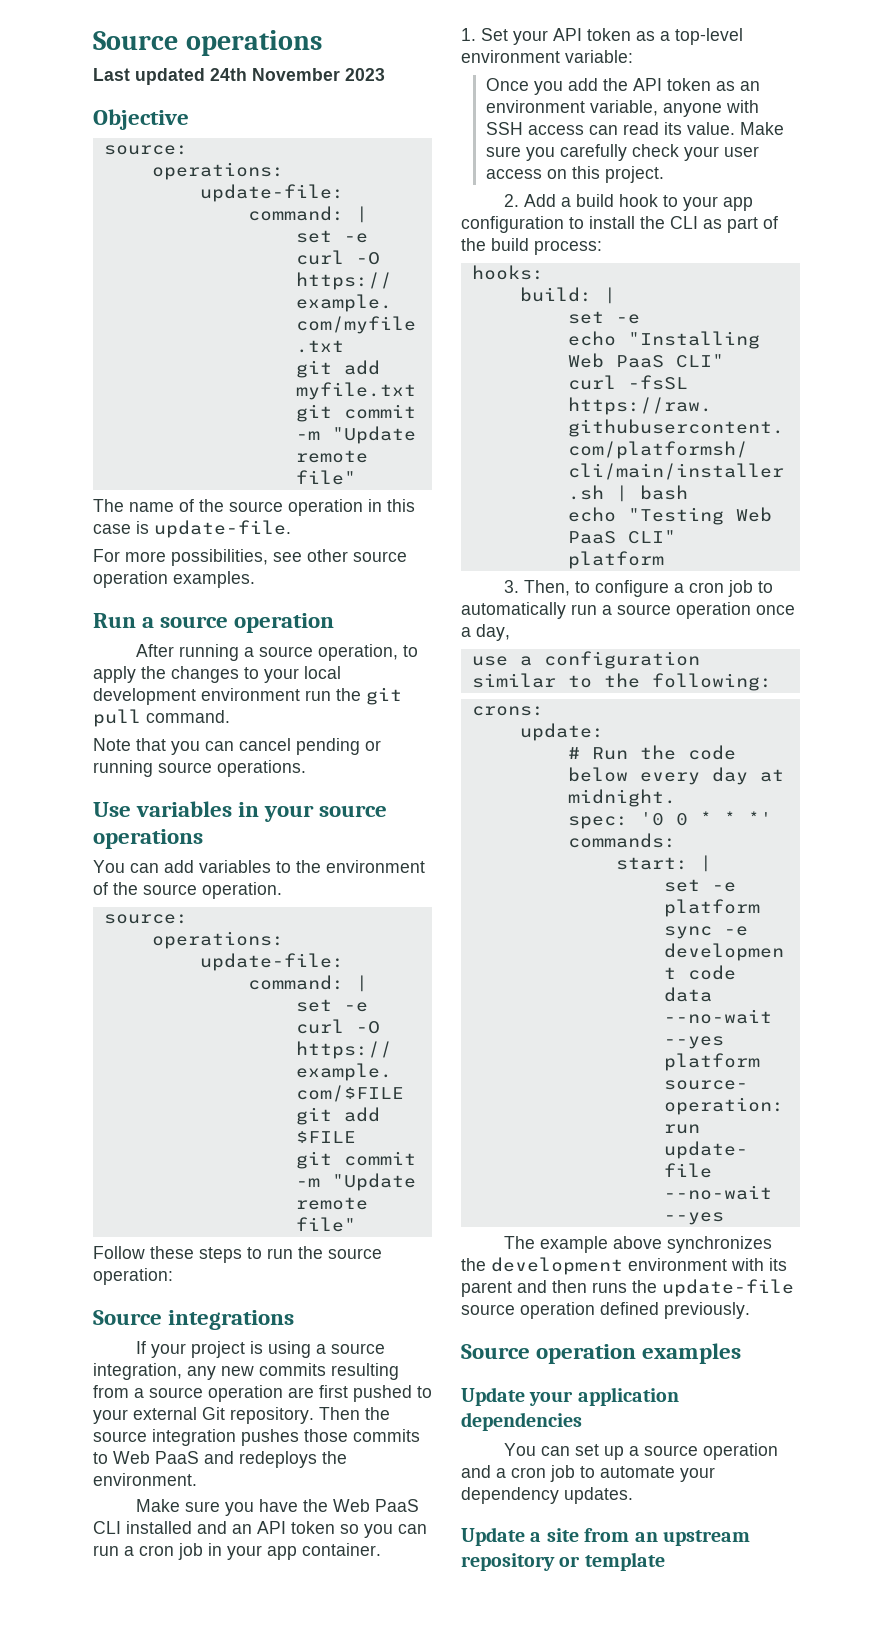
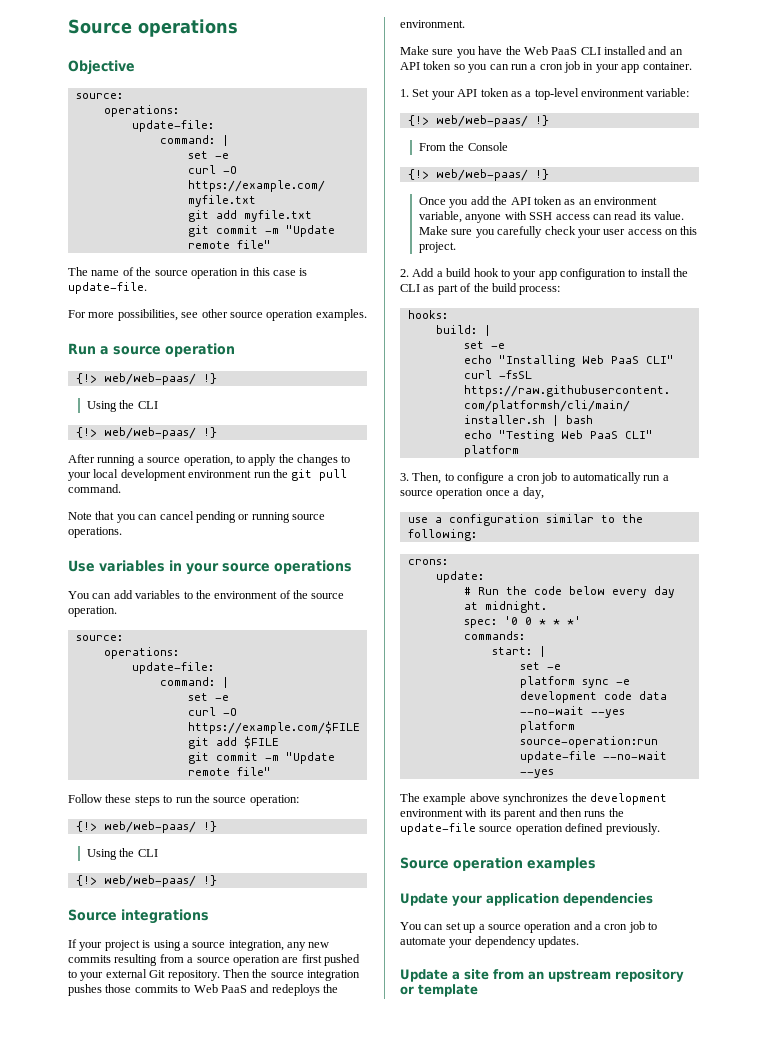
[93,68,385,85] // Last updated 24th November 2023 -> (238, 28) none
(335, 623) none -> [75,373,217,385] [87,400,158,412] [75,427,217,439] // {!> web/web-paas/ !} // Using the CLI // {!> web/web-paas/ !}
(173, 1276) none -> [75,821,217,833] [87,848,158,860] [75,875,217,887] // {!> web/web-paas/ !} // Using the CLI // {!> web/web-paas/ !}
(633, 56) none -> [407,115,549,127] [419,142,508,151] [407,169,549,181] // {!> web/web-paas/ !} // From the Console // {!> web/web-paas/ !}

